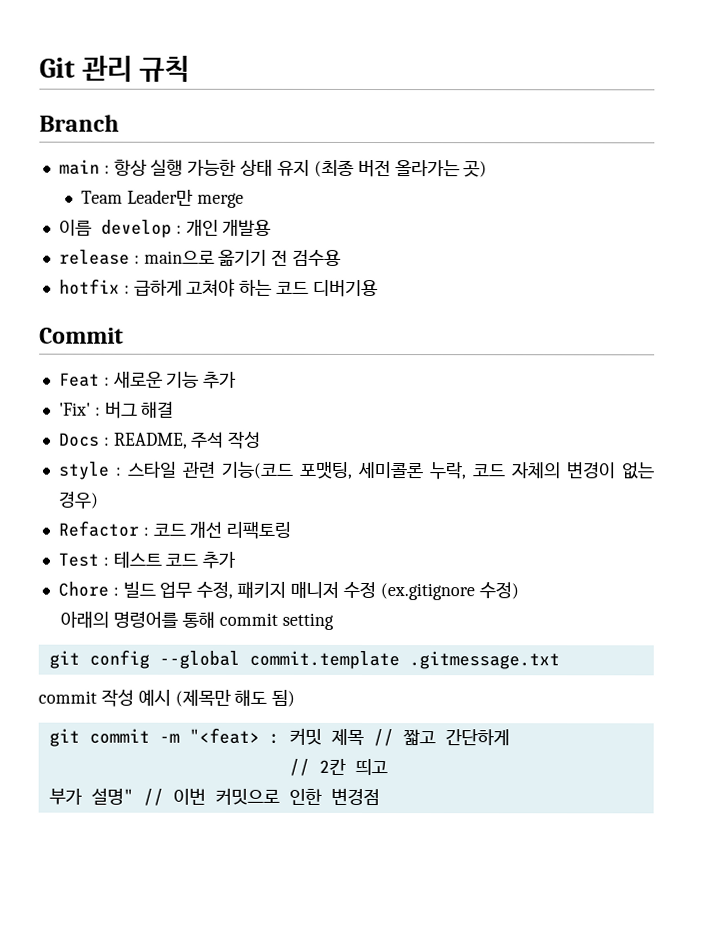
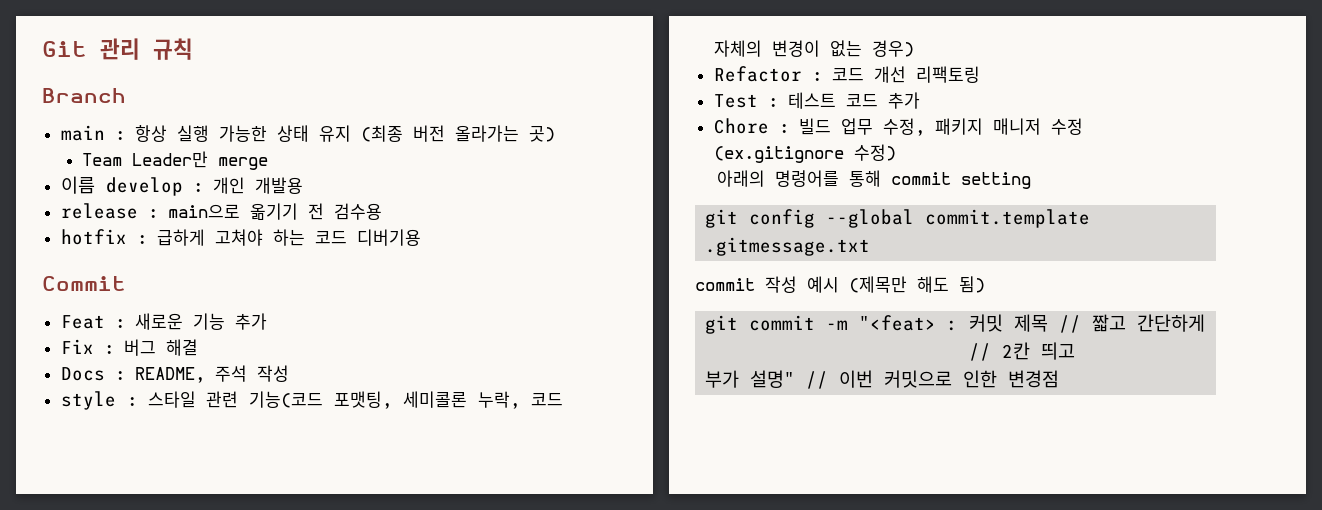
[58,402,91,416] 'Fix' -> [60,339,94,354] Fix

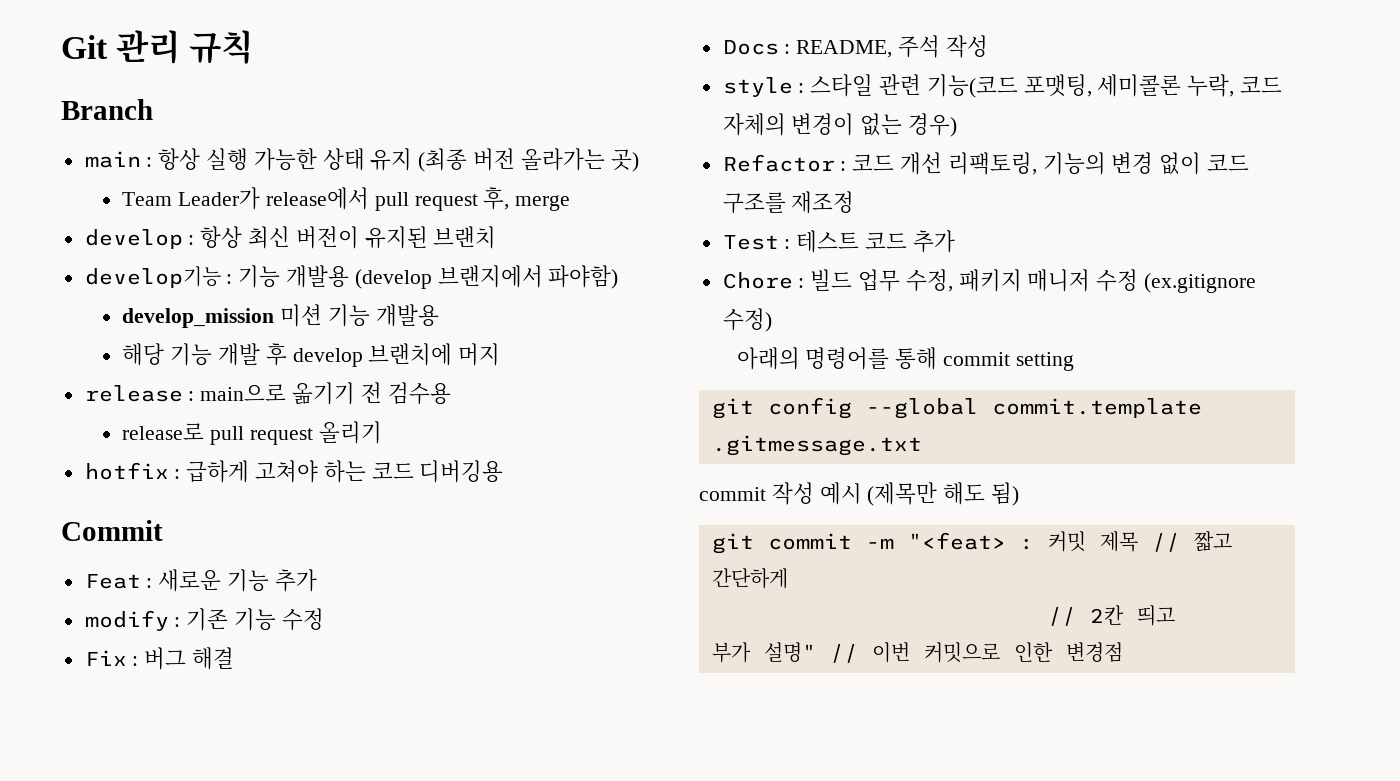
[132,151,209,168] Leader만 -> [178,187,510,211] Leader가 release에서 pull request 후,
[60,176,95,194] 이름 -> (571, 203) none
[212,177,303,194] 개인 개발용 -> [200,226,497,249] [84,265,619,289] [122,304,439,328] [122,343,501,367] 항상 최신 버전이 유지된 브랜치 // develop기능 : 기능 개발용 (develop 브랜지에서 파야함) // develop_mission 미션 기능 개발용 // 해당 기능 개발 후 develop 브랜치에 머지
(382, 211) none -> [122,421,382,445] // release로 pull request 올리기
[356,229,421,246] 디버기용 -> [419,460,504,483] 디버깅용
(267, 321) none -> [84,608,324,631] // modify : 기존 기능 수정
[915,66,980,83] 리팩토링 -> [947,152,1250,175] [722,191,855,214] 리팩토링, 기능의 변경 없이 코드 구조를 재조정

